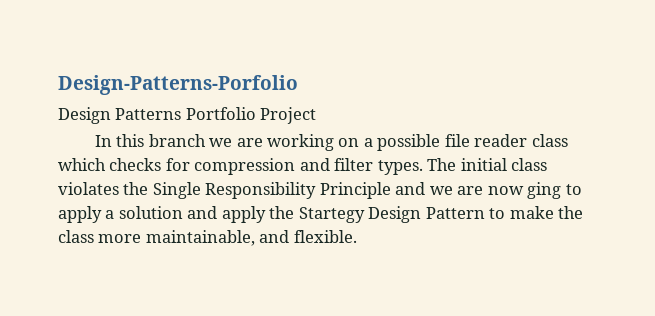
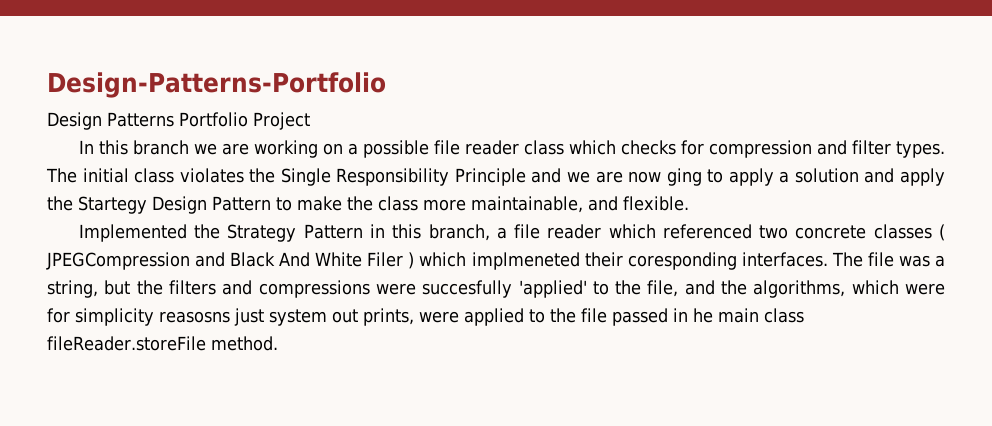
[58,75,298,95] Design-Patterns-Porfolio -> [47,72,386,98] Design-Patterns-Portfolio
(357, 236) none -> [78,224,945,242] [46,252,946,270] [47,280,945,298] [47,308,804,326] [47,336,278,351] // Implemented the Strategy Pattern in this branch, a file reader which referenced two concrete classes ( JPEGCompression and Black And White Filer ) which implmeneted their coresponding interfaces. The file was a string, but the filters and compressions were succesfully 'applied' to the file, and the algorithms, which were for simplicity reasosns just system out prints, were applied to the file passed in he main class fileReader.storeFile method.

